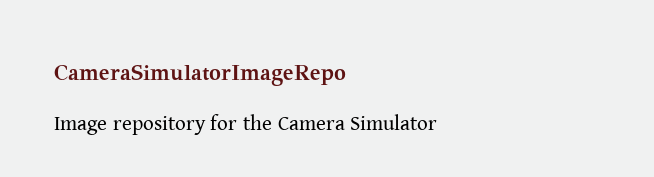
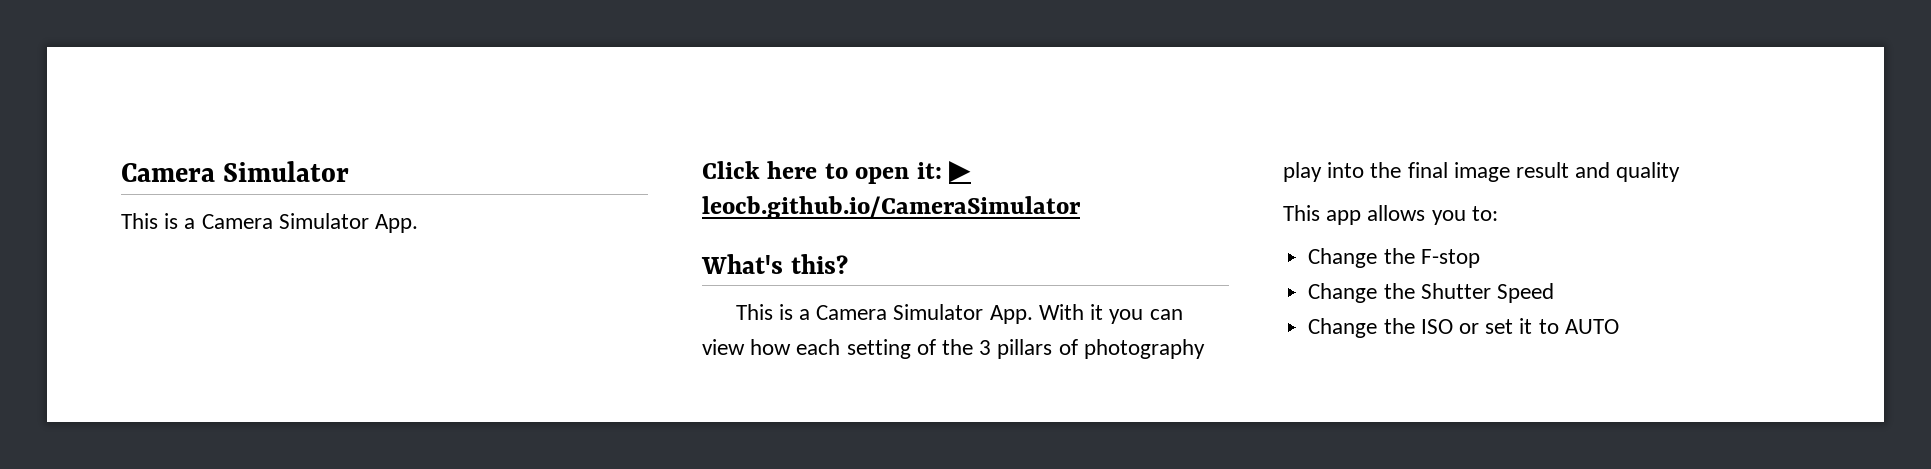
[54,64,346,86] [54,114,438,135] CameraSimulatorImageRepo // Image repository for the Camera Simulator -> [121,161,350,182] [121,213,419,233] [702,161,972,184] [702,196,1081,219] [701,254,848,274] [735,304,1183,324] [702,339,1205,359] [1283,162,1681,182] [1283,205,1498,225] [1308,248,1480,268] [1308,283,1554,303] [1308,318,1619,338] Camera Simulator // This is a Camera Simulator App. // Click here to open it: ▶ leocb.github.io/CameraSimulator // What's this? // This is a Camera Simulator App. With it you can view how each setting of the 3 pillars of photography play into the final image result and quality // This app allows you to: // Change the F-stop // Change the Shutter Speed // Change the ISO or set it to AUTO

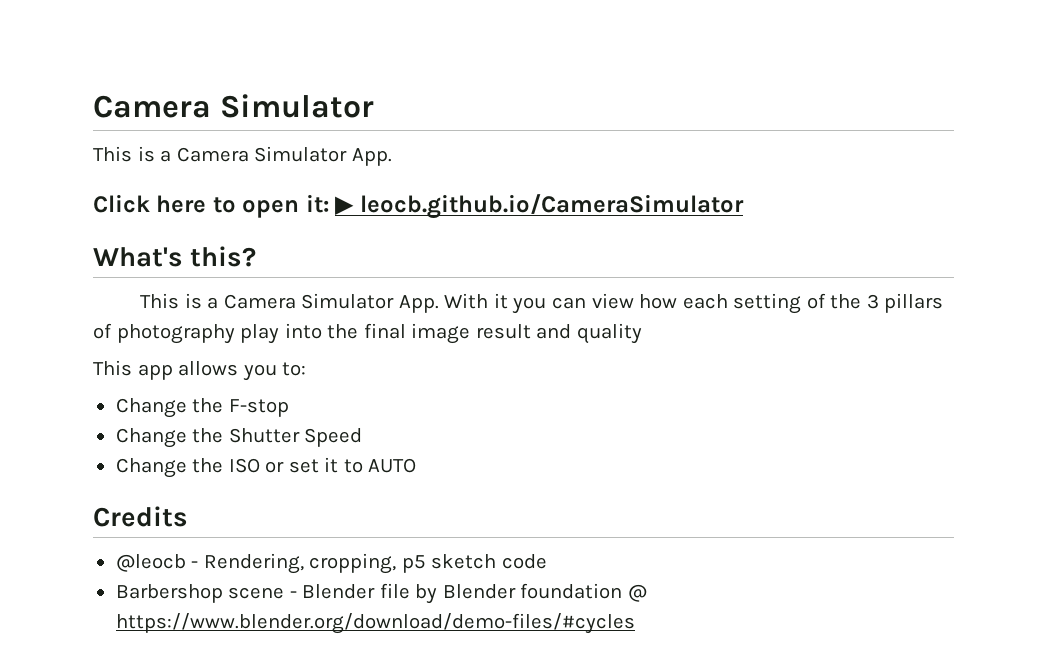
(1619, 326) none -> [93,506,188,527] [115,553,547,574] [115,583,647,604] [115,613,635,634] // Credits // @leocb - Rendering, cropping, p5 sketch code // Barbershop scene - Blender file by Blender foundation @ https://www.blender.org/download/demo-files/#cycles

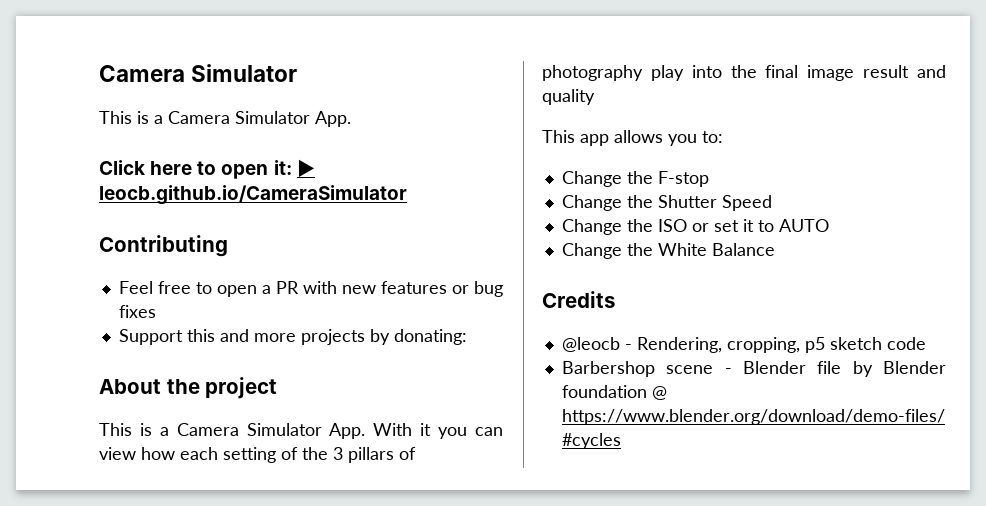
[93,246,257,267] What's this? -> [99,235,228,257] [118,281,503,297] [118,305,156,318] [118,329,467,345] [99,377,278,399] Contributing // Feel free to open a PR with new features or bug fixes // Support this and more projects by donating: // About the project
(417, 465) none -> [561,243,775,259] // Change the White Balance

